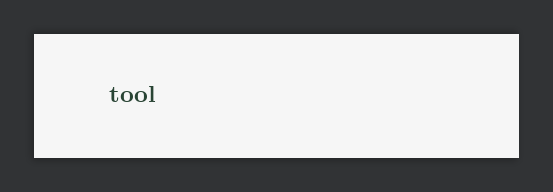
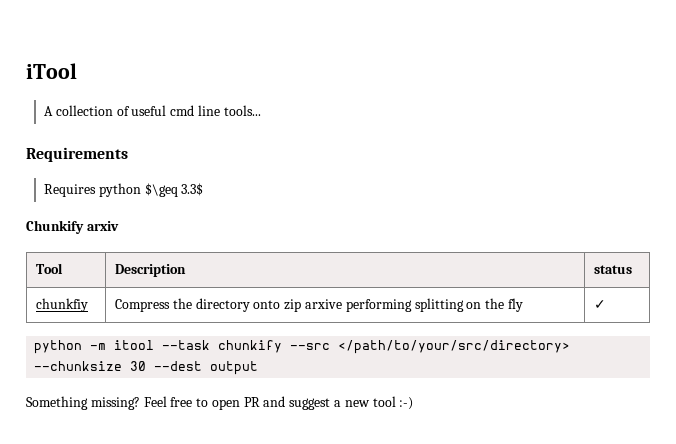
[109,86,156,102] tool -> [26,63,77,79] [44,105,261,116] [26,147,128,162] [44,183,204,197] [26,220,119,234] [36,263,64,274] [115,264,187,277] [594,265,633,274] [36,298,89,312] [115,298,523,312] [594,300,607,309] [34,340,571,354] [34,361,259,375] [26,396,414,410] iTool // A collection of useful cmd line tools... // Requirements // Requires python $\geq 3.3$ // Chunkify arxiv // Tool | Description | status // chunkfiy | Compress the directory onto zip arxive performing splitting on the fly | ✓ // python -m itool --task chunkify --src </path/to/your/src/directory> --chunksize 30 --dest output // Something missing? Feel free to open PR and suggest a new tool :-)

